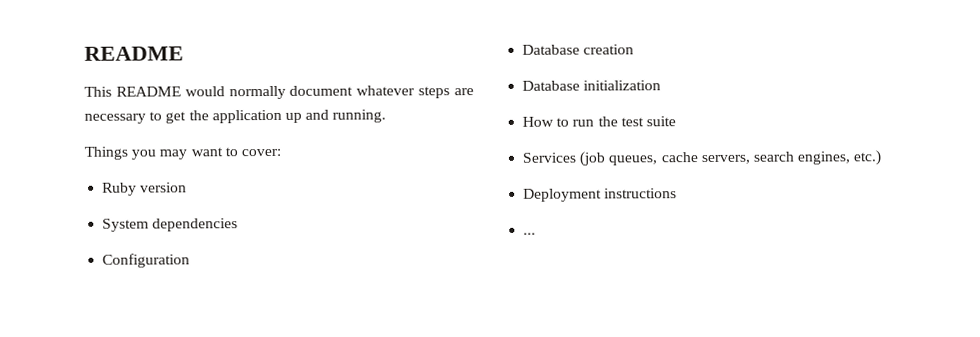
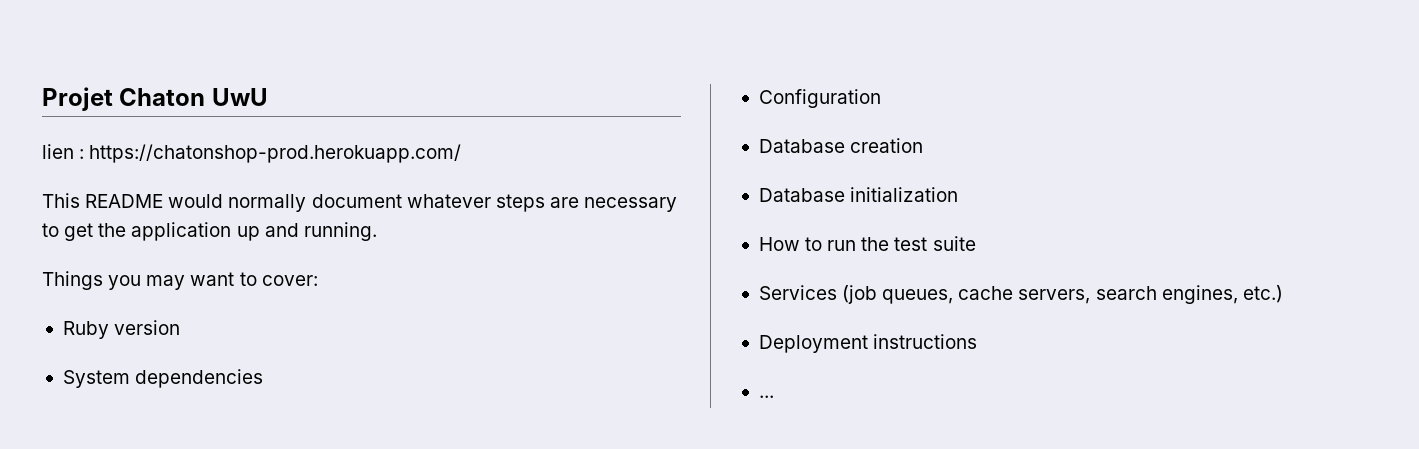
[84,46,184,61] README -> [42,87,268,111] [42,144,462,163] Projet Chaton UwU // lien : https://chatonshop-prod.herokuapp.com/

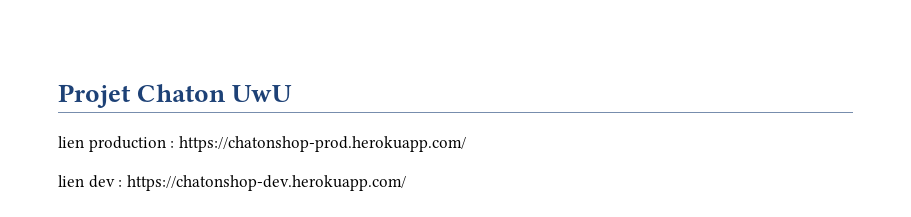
(74, 151) none -> [88,136,166,152] production
[42,193,678,212] [42,222,377,241] [42,271,318,290] [62,320,181,339] [62,369,264,388] [758,89,881,108] [758,138,924,153] [758,187,959,202] [758,236,976,251] [758,285,1283,304] [758,334,978,353] [758,395,774,398] This README would normally document whatever steps are necessary to get the application up and running. // Things you may want to cover: // Ruby version // System dependencies // Configuration // Database creation // Database initialization // How to run the test suite // Services (job queues, cache servers, search engines, etc.) // Deployment instructions // ... -> [58,175,406,191] lien dev : https://chatonshop-dev.herokuapp.com/

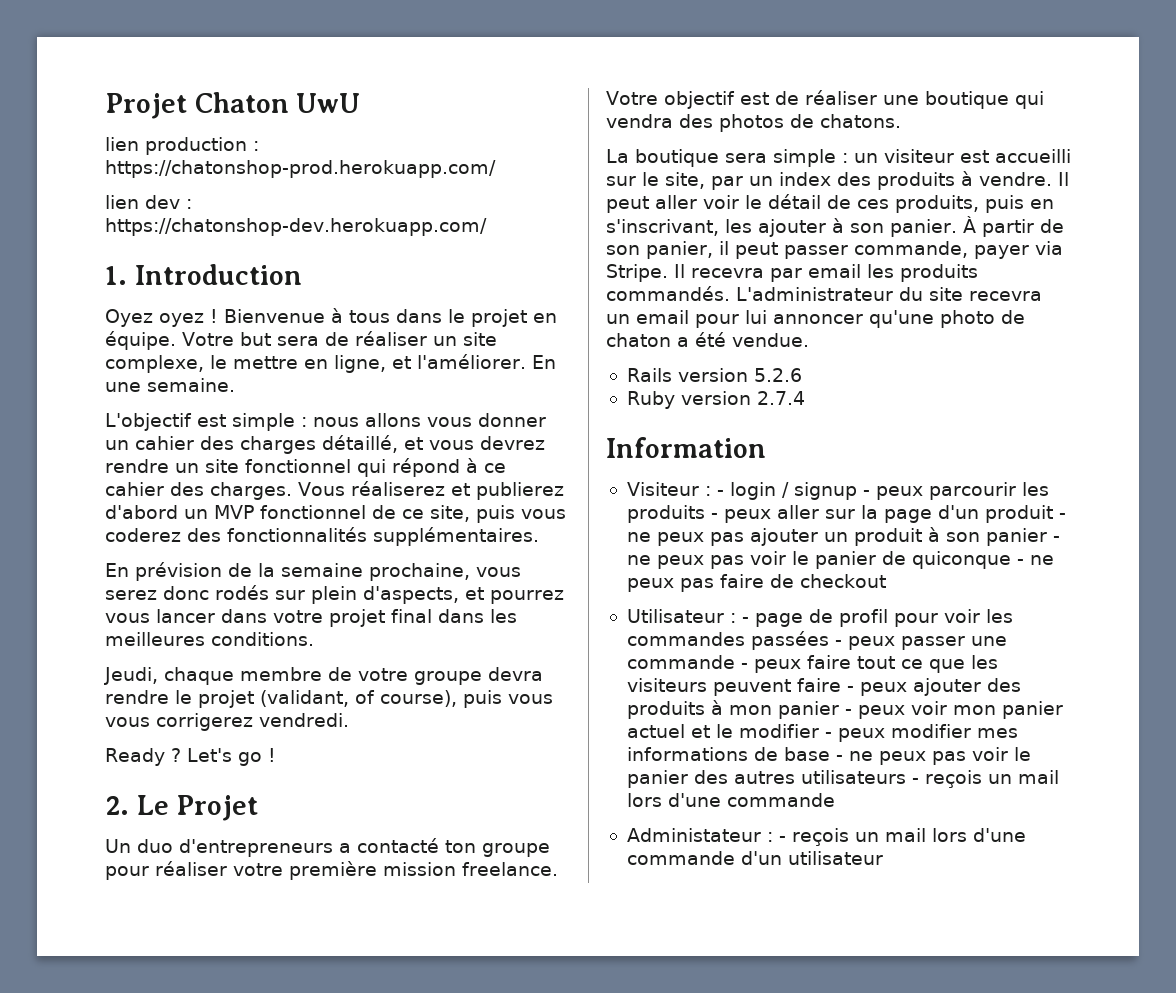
(406, 183) none -> [105,264,302,285] [105,308,557,327] [105,331,497,350] [105,354,556,373] [105,378,235,392] [105,413,546,431] [105,435,545,454] [105,458,506,477] [105,481,564,500] [105,505,566,523] [105,527,539,546] [105,562,521,581] [105,585,564,604] [105,609,517,627] [105,632,314,646] [104,667,543,685] [105,690,553,708] [105,713,349,731] [105,748,276,766] [105,795,259,821] [105,838,550,857] [105,861,558,880] [606,90,1044,109] [606,114,901,132] [606,149,1071,167] [606,171,1069,190] [606,194,1054,213] [606,216,1064,237] [606,241,1063,259] [606,264,978,282] [606,286,1042,301] [606,310,1025,328] [606,332,809,347] [626,368,802,382] [626,391,805,409] [606,437,766,458] [626,482,1049,500] [626,505,1066,523] [626,527,1060,546] [626,551,1054,569] [626,574,886,592] [626,609,1013,627] [626,631,1007,650] [626,655,998,673] [626,678,1021,696] [626,700,1063,719] [626,724,1018,742] [626,747,1031,765] [626,770,1059,788] [626,793,835,807] [626,828,1026,846] [626,851,883,865] // 1. Introduction // Oyez oyez ! Bienvenue à tous dans le projet en équipe. Votre but sera de réaliser un site complexe, le mettre en ligne, et l'améliorer. En une semaine. // L'objectif est simple : nous allons vous donner un cahier des charges détaillé, et vous devrez rendre un site fonctionnel qui répond à ce cahier des charges. Vous réaliserez et publierez d'abord un MVP fonctionnel de ce site, puis vous coderez des fonctionnalités supplémentaires. // En prévision de la semaine prochaine, vous serez donc rodés sur plein d'aspects, et pourrez vous lancer dans votre projet final dans les meilleures conditions. // Jeudi, chaque membre de votre groupe devra rendre le projet (validant, of course), puis vous vous corrigerez vendredi. // Ready ? Let's go ! // 2. Le Projet // Un duo d'entrepreneurs a contacté ton groupe pour réaliser votre première mission freelance. Votre objectif est de réaliser une boutique qui vendra des photos de chatons. // La boutique sera simple : un visiteur est accueilli sur le site, par un index des produits à vendre. Il peut aller voir le détail de ces produits, puis en s'inscrivant, les ajouter à son panier. À partir de son panier, il peut passer commande, payer via Stripe. Il recevra par email les produits commandés. L'administrateur du site recevra un email pour lui annoncer qu'une photo de chaton a été vendue. // Rails version 5.2.6 // Ruby version 2.7.4 // Information // Visiteur : - login / signup - peux parcourir les produits - peux aller sur la page d'un produit - ne peux pas ajouter un produit à son panier - ne peux pas voir le panier de quiconque - ne peux pas faire de checkout // Utilisateur : - page de profil pour voir les commandes passées - peux passer une commande - peux faire tout ce que les visiteurs peuvent faire - peux ajouter des produits à mon panier - peux voir mon panier actuel et le modifier - peux modifier mes informations de base - ne peux pas voir le panier des autres utilisateurs - reçois un mail lors d'une commande // Administateur : - reçois un mail lors d'une commande d'un utilisateur

